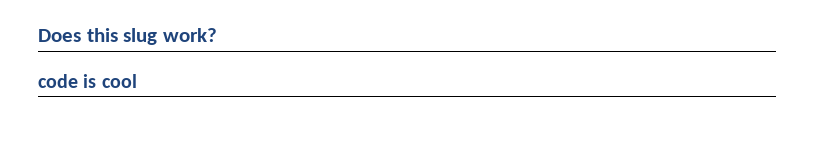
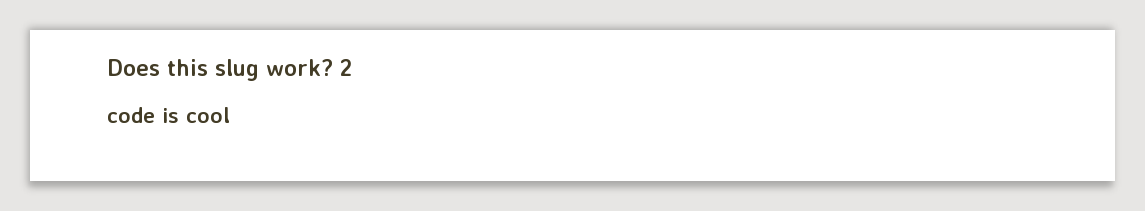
(217, 35) none -> [340,59,352,76] 2

